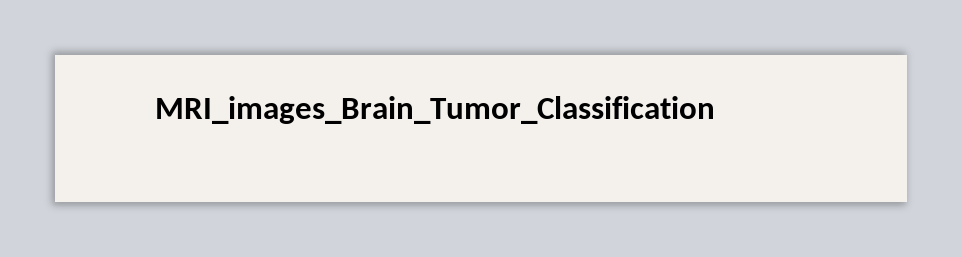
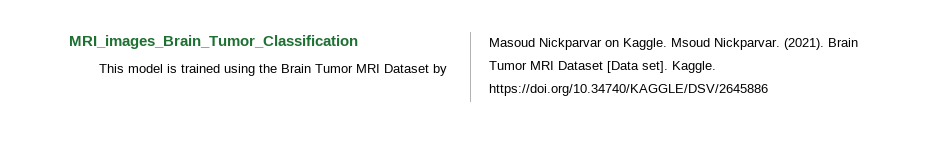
(715, 110) none -> [99,64,448,76] [489,38,858,50] [489,61,716,73] [489,84,768,96] // This model is trained using the Brain Tumor MRI Dataset by Masoud Nickparvar on Kaggle. Msoud Nickparvar. (2021). Brain Tumor MRI Dataset [Data set]. Kaggle. https://doi.org/10.34740/KAGGLE/DSV/2645886

